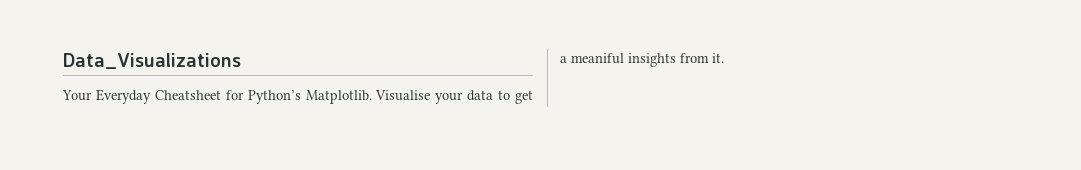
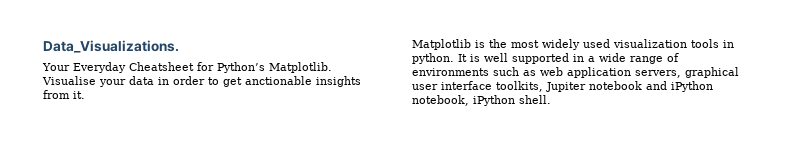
[63,53,241,69] Data_Visualizations -> [43,40,179,53] Data_Visualizations.
[498,90,533,104] [560,53,724,67] to get a meaniful insights from it. -> [158,76,361,87] [43,90,85,99] [412,39,734,50] [412,53,679,64] [412,67,739,78] [412,81,713,92] [412,95,551,106] in order to get anctionable insights from it. // Matplotlib is the most widely used visualization tools in python. It is well supported in a wide range of environments such as web application servers, graphical user interface toolkits, Jupiter notebook and iPython notebook, iPython shell.

